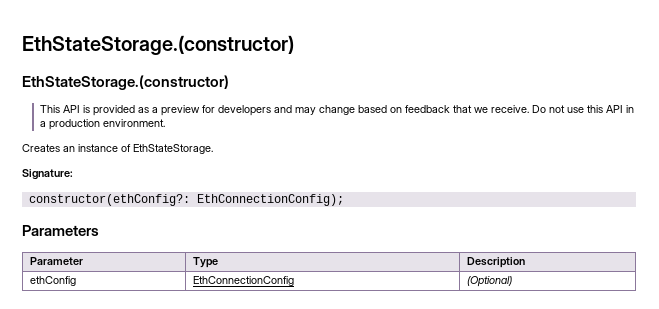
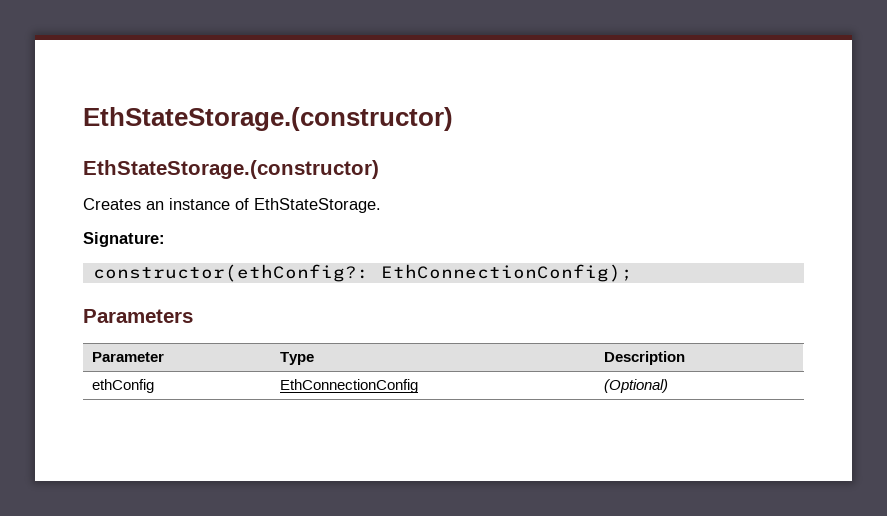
[39,105,634,116] [39,119,165,130] // This API is provided as a preview for developers and may change based on feedback that we receive. Do not use this API in a production environment. -> (379, 169) none

